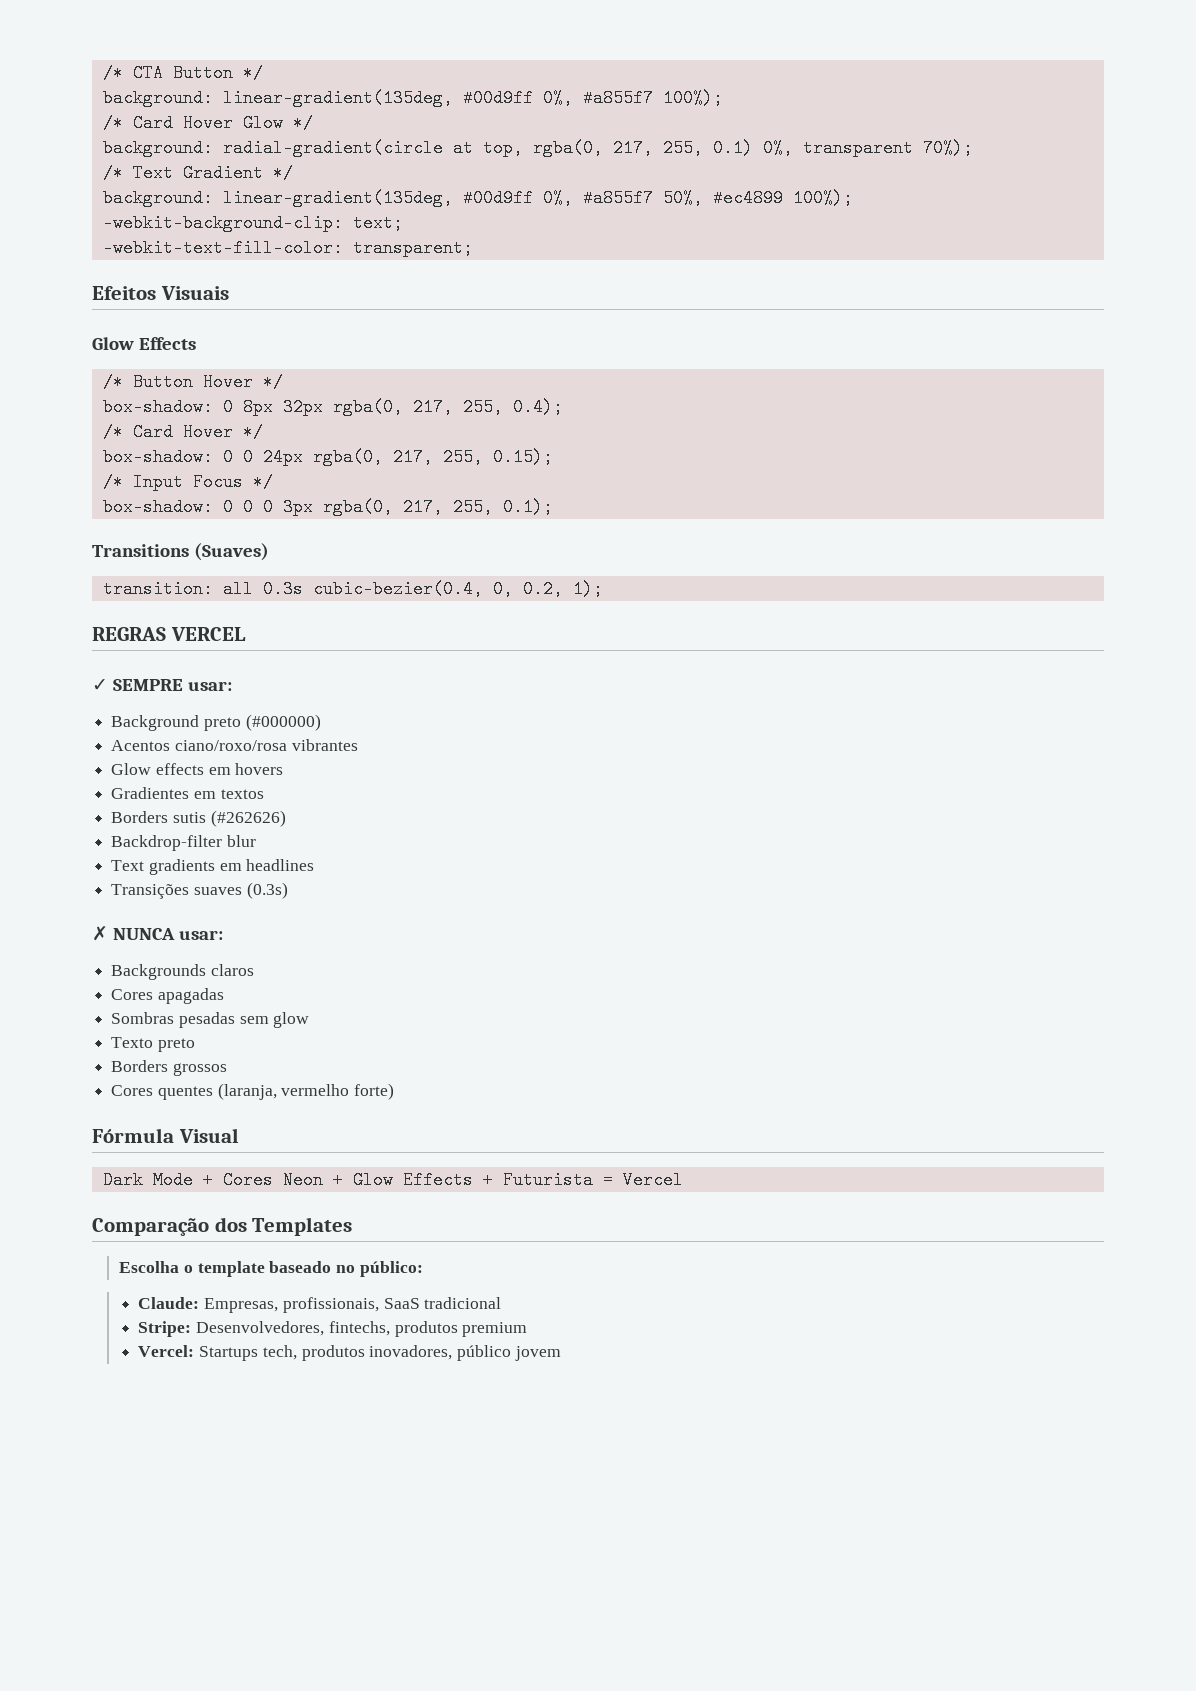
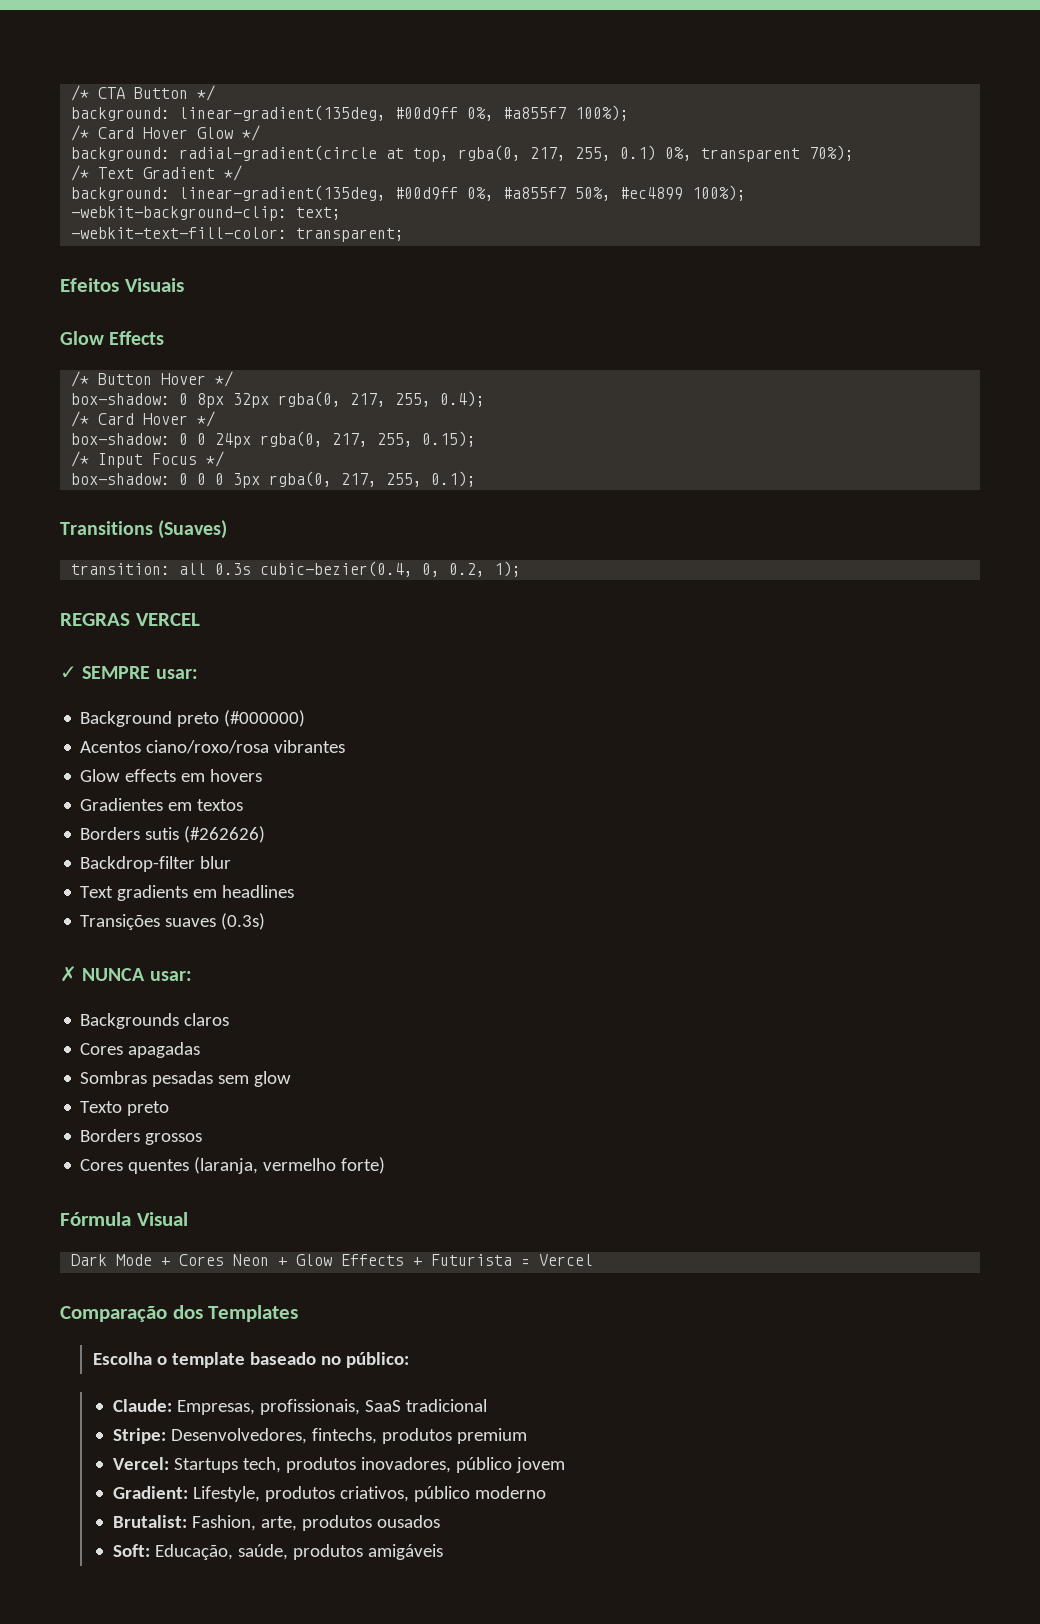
(561, 1353) none -> [112,1486,546,1502] [112,1515,440,1531] [112,1544,443,1560] // Gradient: Lifestyle, produtos criativos, público moderno // Brutalist: Fashion, arte, produtos ousados // Soft: Educação, saúde, produtos amigáveis

